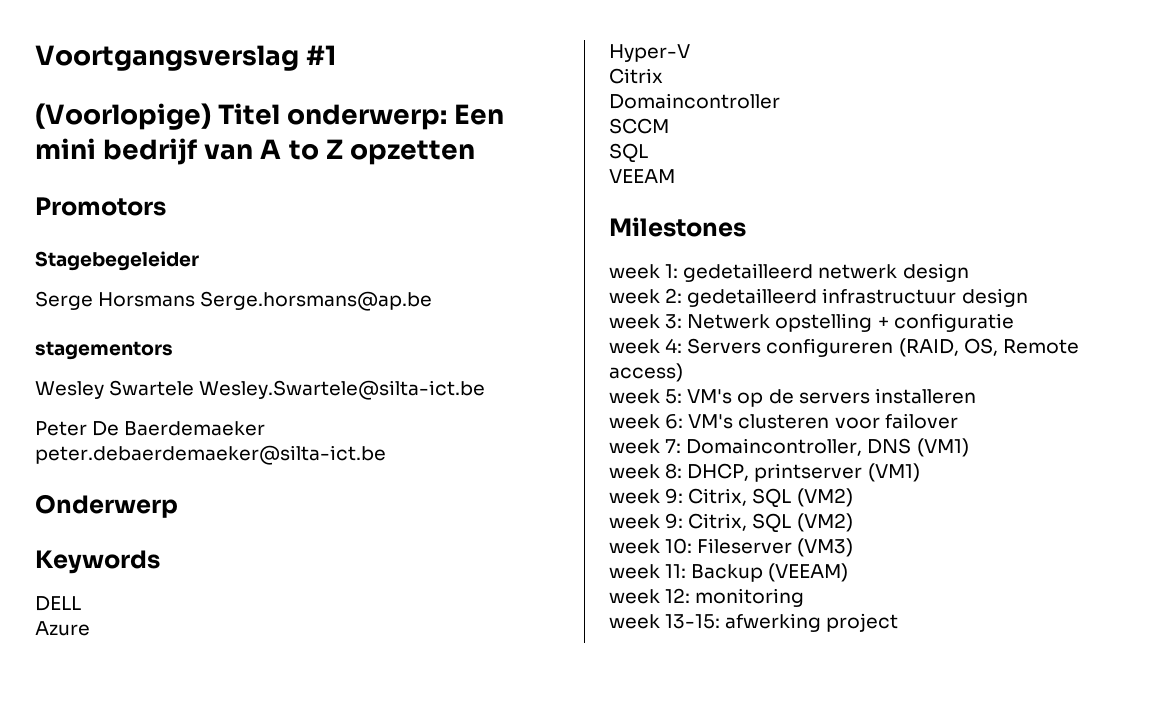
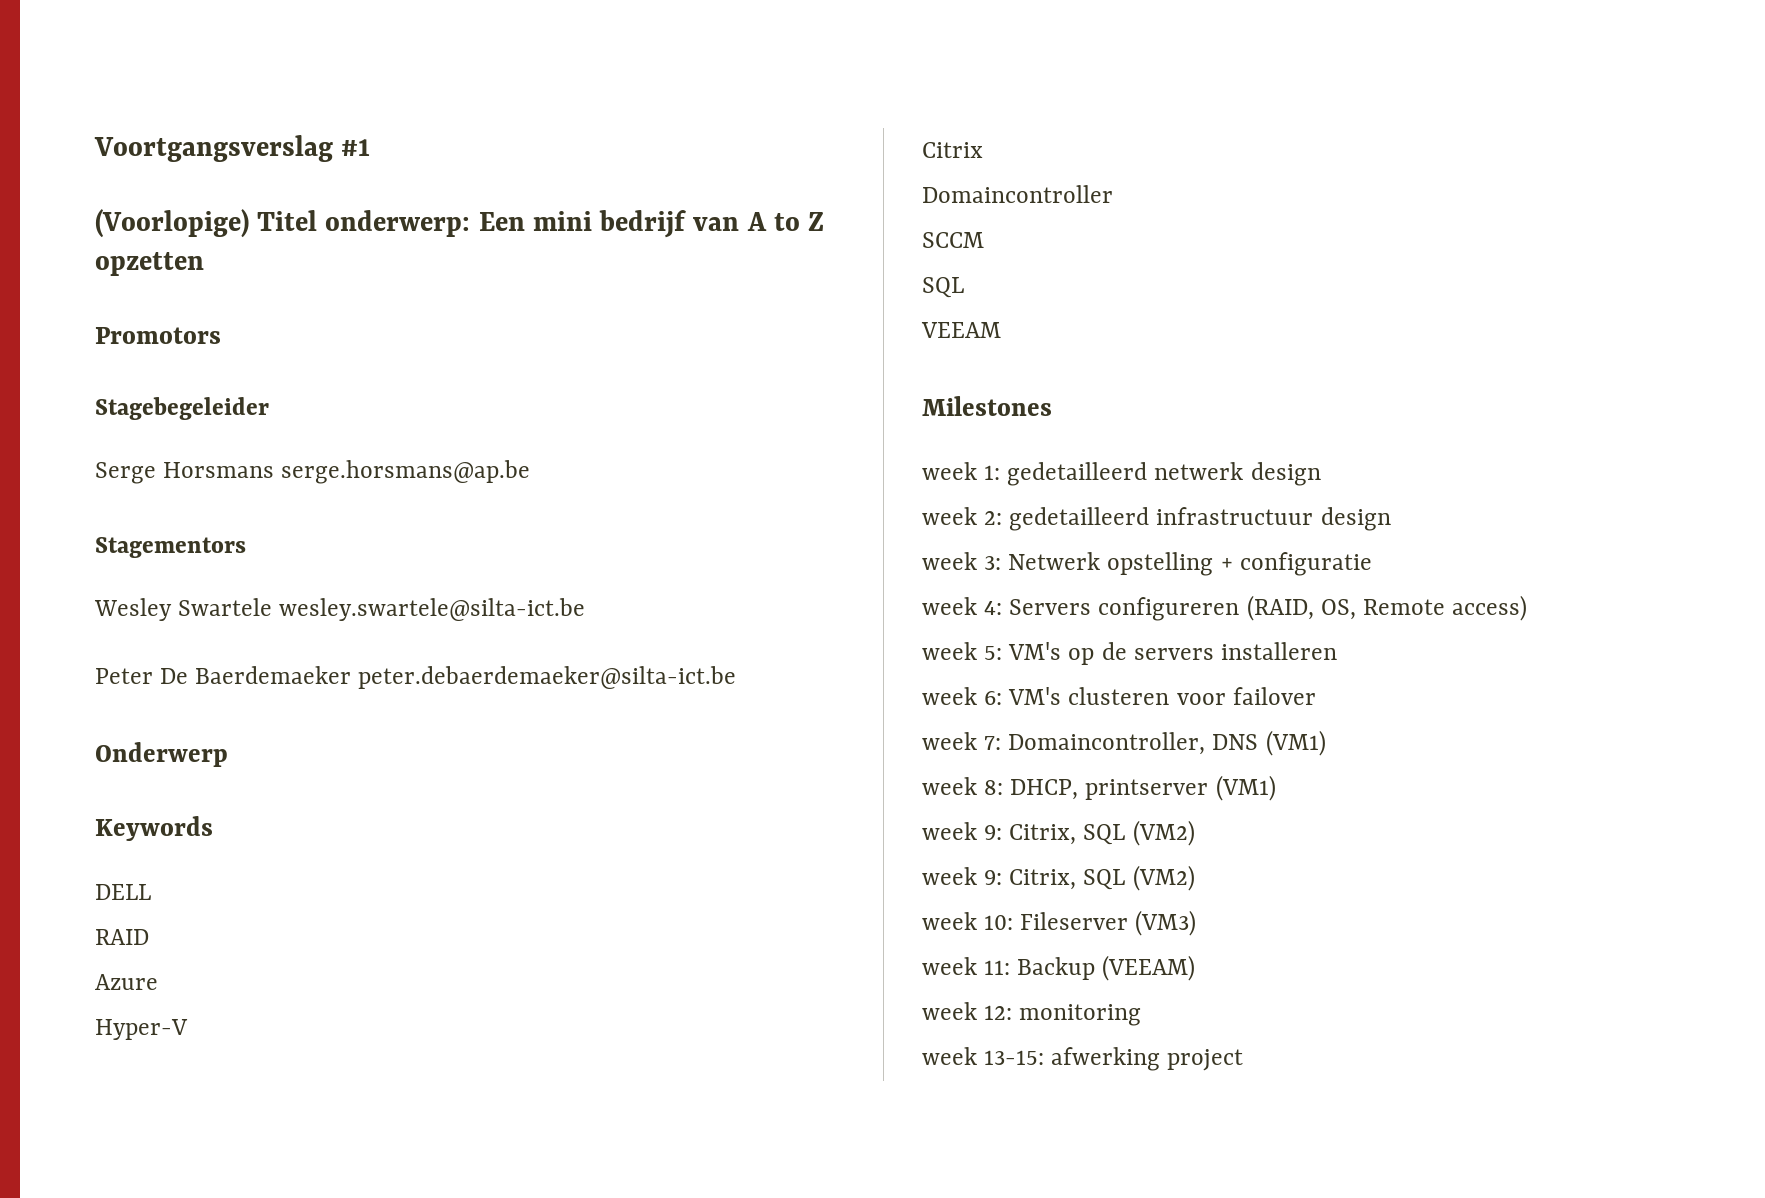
[200,291,433,311] [35,341,173,360] Serge.horsmans@ap.be // stagementors -> [281,460,531,484] [95,537,246,558] serge.horsmans@ap.be // Stagementors
[199,380,486,400] Wesley.Swartele@silta-ict.be -> [279,598,586,621] wesley.swartele@silta-ict.be
(81, 603) none -> [95,929,149,945] // RAID

